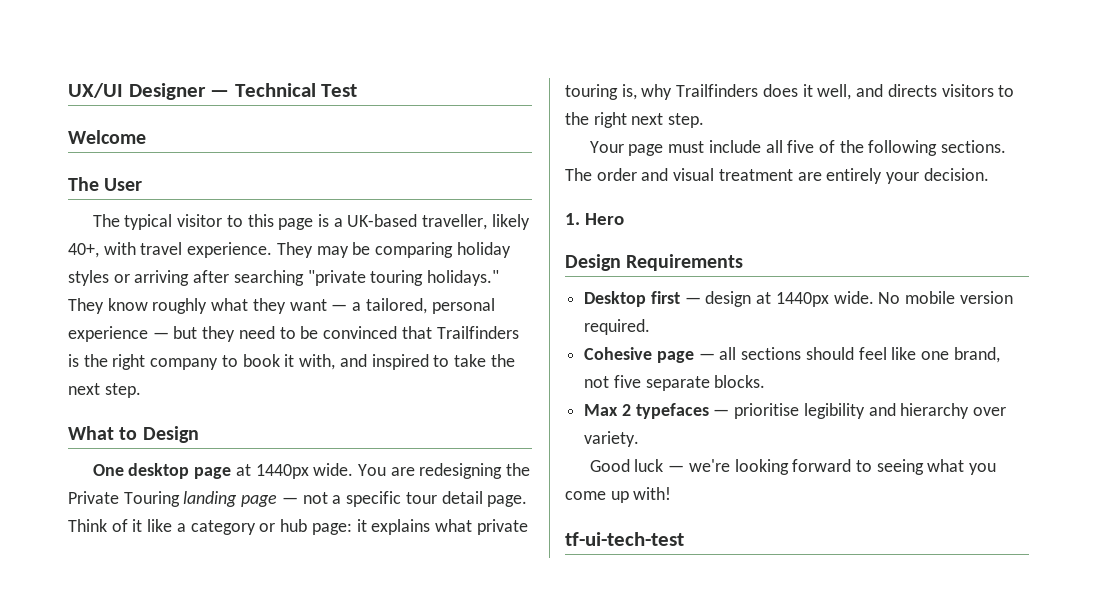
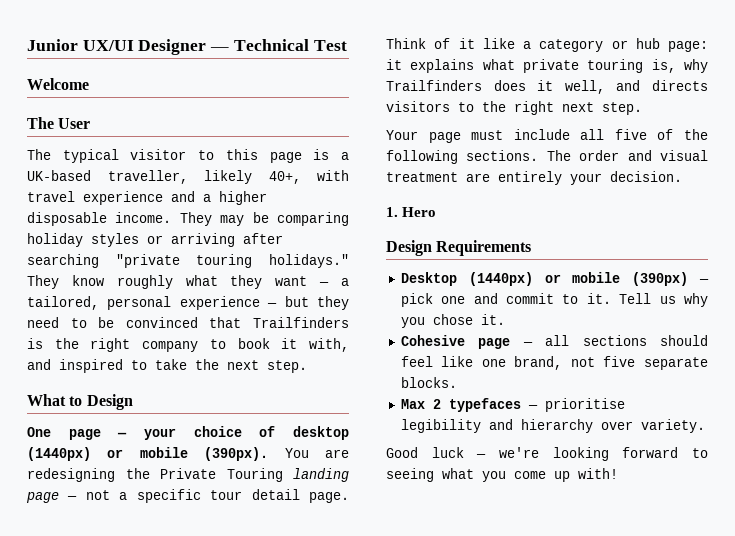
(68, 90) none -> [27,39,78,51] Junior
[187,242,273,258] experience. -> [83,191,267,205] [27,212,172,226] experience and a higher disposable income.
[128,463,354,479] desktop page at 1440px wide. -> [68,426,349,440] [27,447,269,461] page — your choice of desktop (1440px) or mobile (390px).
[650,291,1013,307] [584,319,651,335] first — design at 1440px wide. No mobile version required. -> [468,272,709,286] [400,293,708,307] [400,314,505,328] (1440px) or mobile (390px) — pick one and commit to it. Tell us why you chose it.
[565,532,684,546] // tf-ui-tech-test -> (618, 473) none

